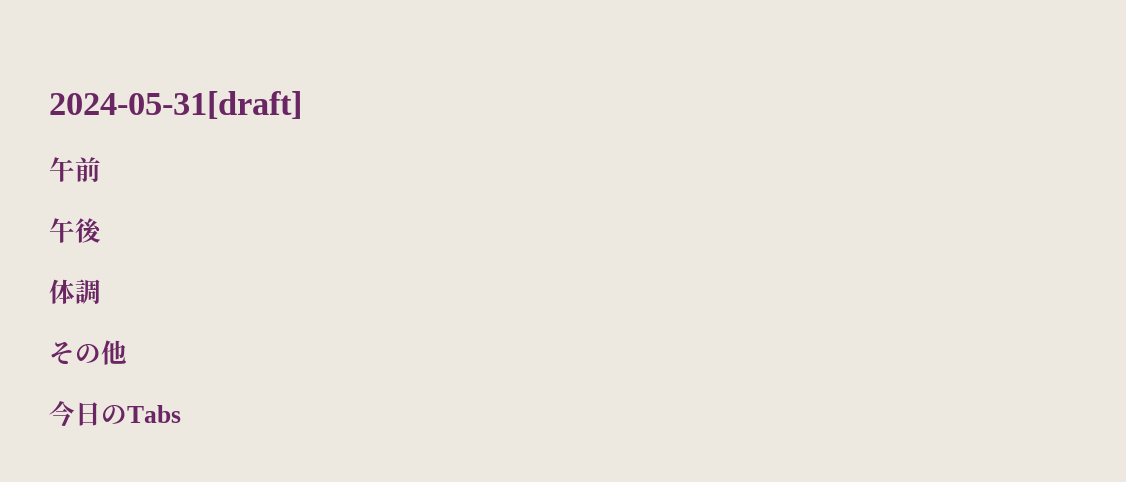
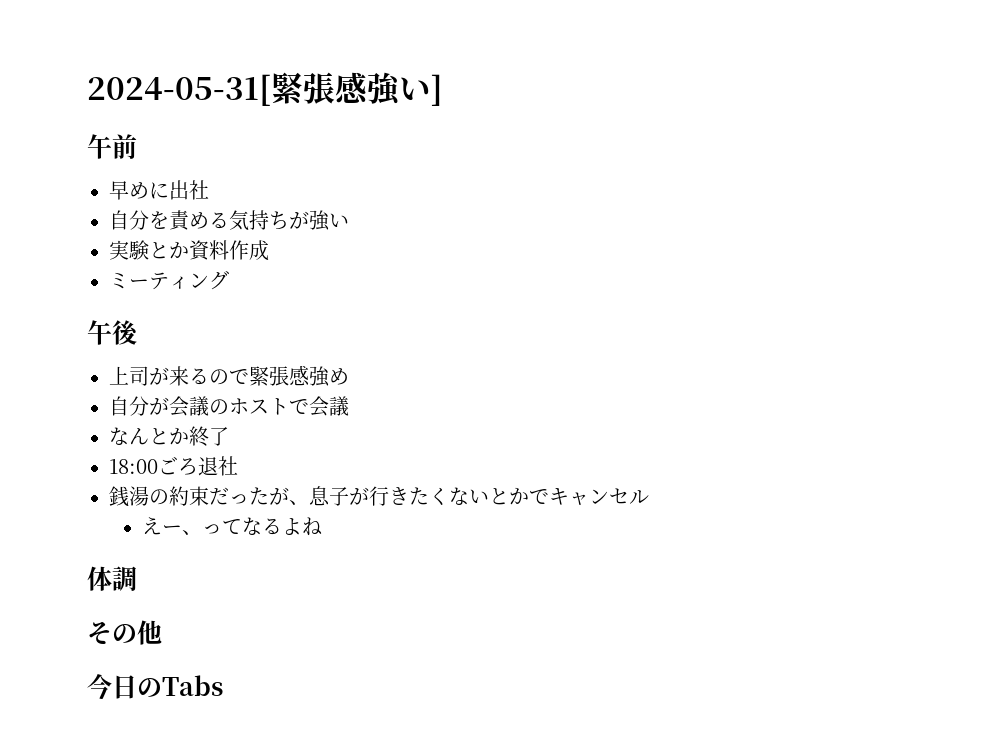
[49,91,302,119] [49,157,101,182] [49,218,102,243] 2024-05-31[draft] // 午前 // 午後 -> [87,72,443,106] [87,134,137,159] [109,180,209,200] [109,210,349,231] [109,240,269,261] [109,270,229,290] [87,320,138,345] [109,365,349,387] [109,396,349,417] [109,426,229,447] [109,456,238,476] [109,486,649,507] [141,517,322,536] 2024-05-31[緊張感強い] // 午前 // 早めに出社 // 自分を責める気持ちが強い // 実験とか資料作成 // ミーティング // 午後 // 上司が来るので緊張感強め // 自分が会議のホストで会議 // なんとか終了 // 18:00ごろ退社 // 銭湯の約束だったが、息子が行きたくないとかでキャンセル // えー、ってなるよね

